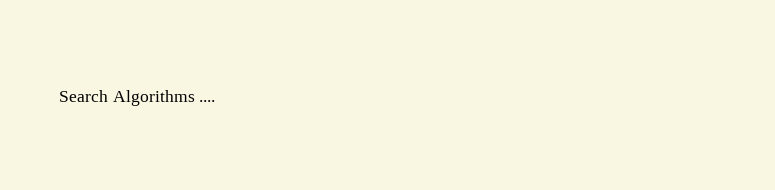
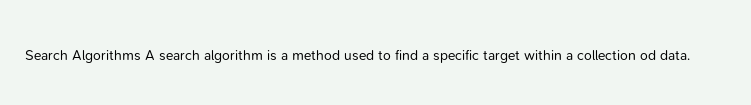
[199,100,216,102] .... -> [145,49,690,63] A search algorithm is a method used to find a specific target within a collection od data.

